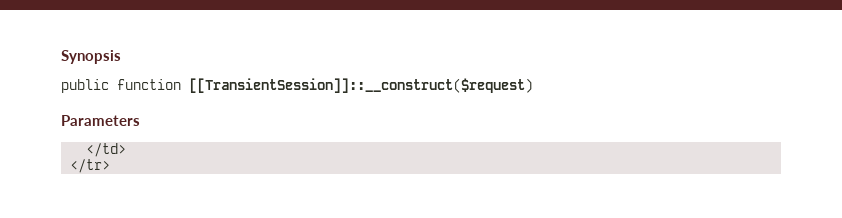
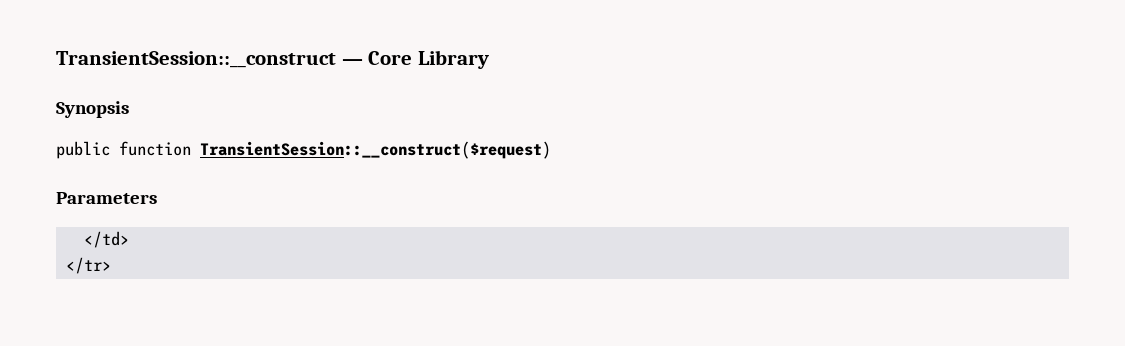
(61, 57) none -> [56,50,489,69] TransientSession::__construct — Core Library //
[189,78,533,93] [[TransientSession]]::__construct($request) -> [200,141,551,159] TransientSession::__construct($request)

